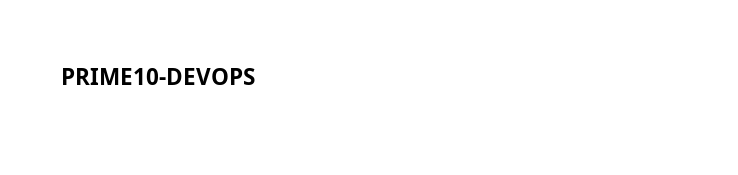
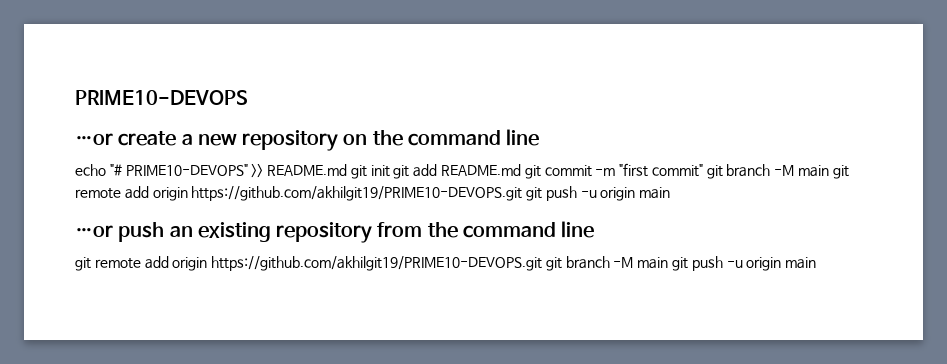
(255, 76) none -> [75,129,540,151] [75,163,849,179] [75,186,671,201] [75,221,595,243] [75,256,817,271] // …or create a new repository on the command line // echo "# PRIME10-DEVOPS" >> README.md git init git add README.md git commit -m "first commit" git branch -M main git remote add origin https://github.com/akhilgit19/PRIME10-DEVOPS.git git push -u origin main // …or push an existing repository from the command line // git remote add origin https://github.com/akhilgit19/PRIME10-DEVOPS.git git branch -M main git push -u origin main

